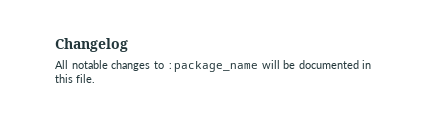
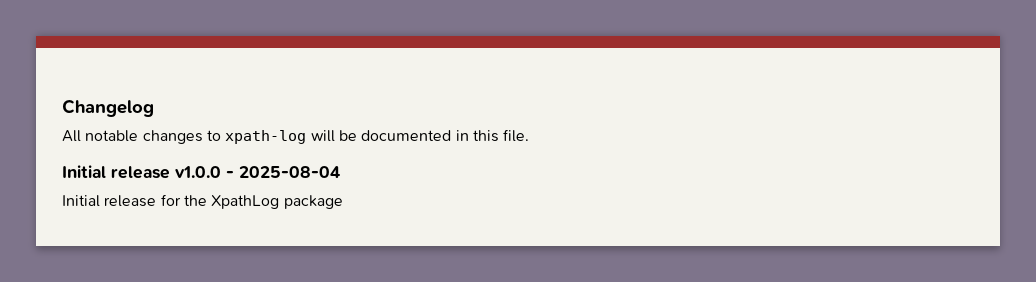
[167,61,258,72] :package_name -> [225,130,307,144] xpath-log
(95, 78) none -> [62,165,340,179] [62,194,343,209] // Initial release v1.0.0 - 2025-08-04 // Initial release for the XpathLog package

